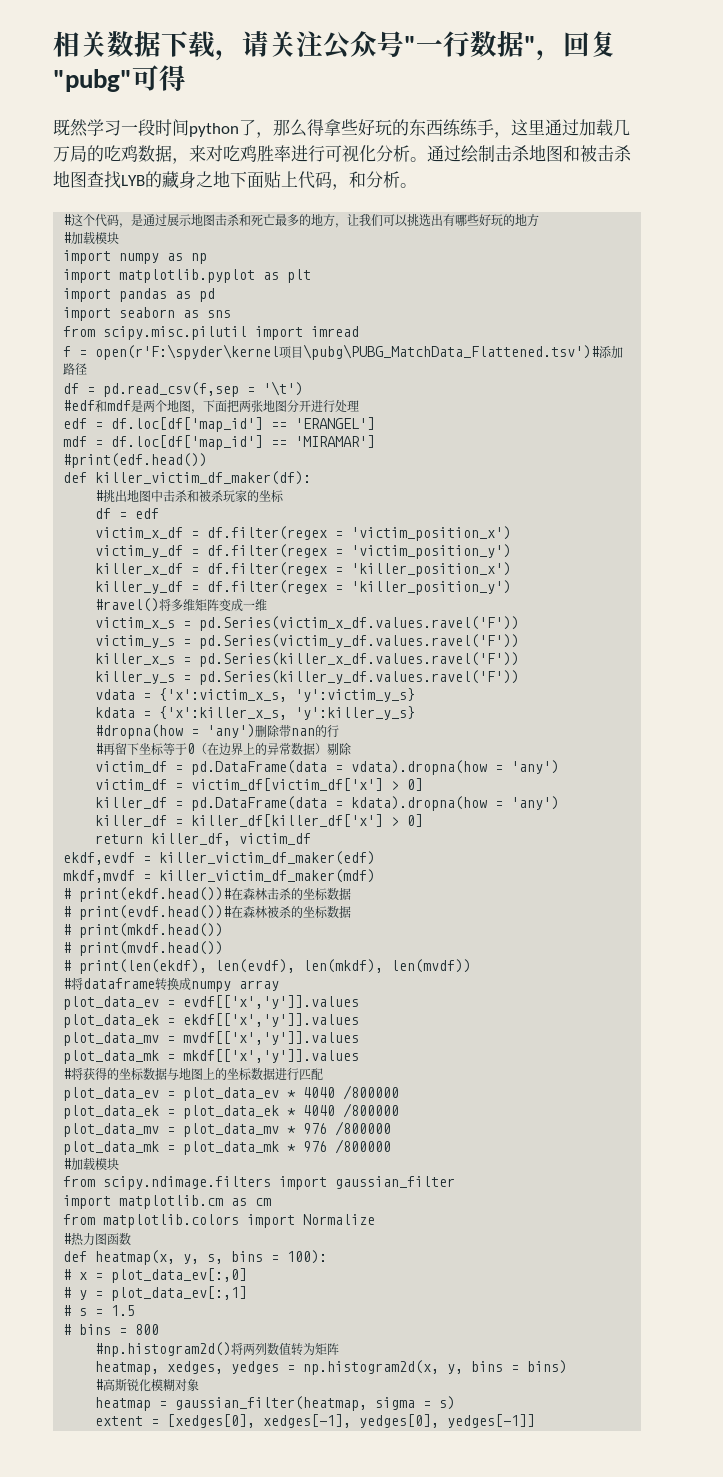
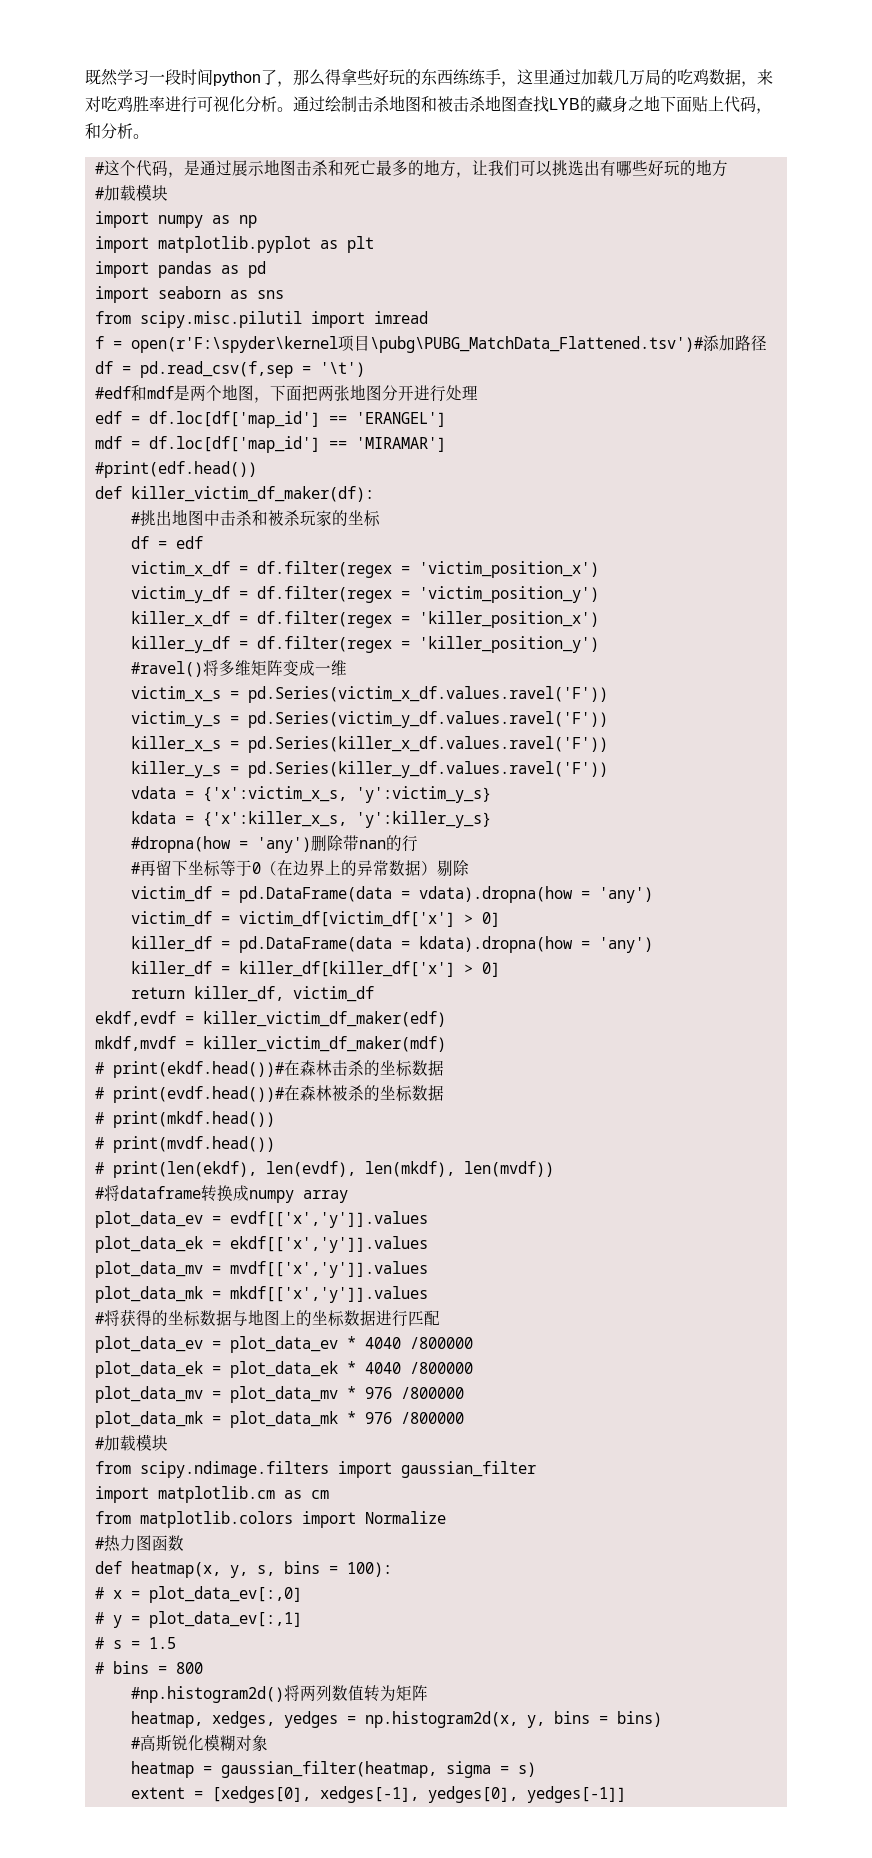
[53,30,617,61] [53,65,186,92] 相关数据下载，请关注公众号"一行数据"，回复"pubg"可得 // -> (85, 77) none

